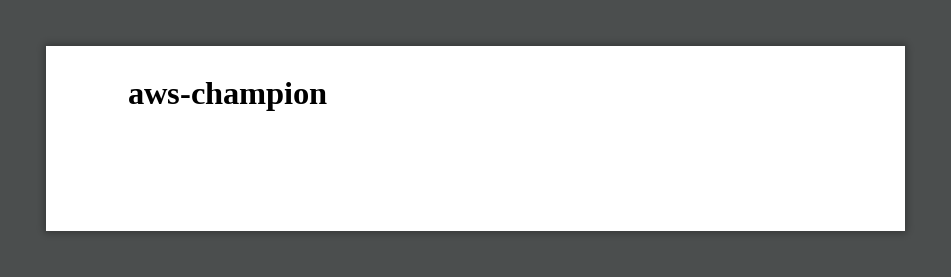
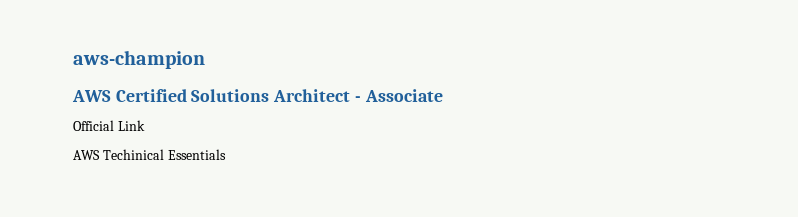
(327, 96) none -> [72,89,443,102] [73,120,145,131] [73,149,226,160] // AWS Certified Solutions Architect - Associate // Official Link // AWS Techinical Essentials

